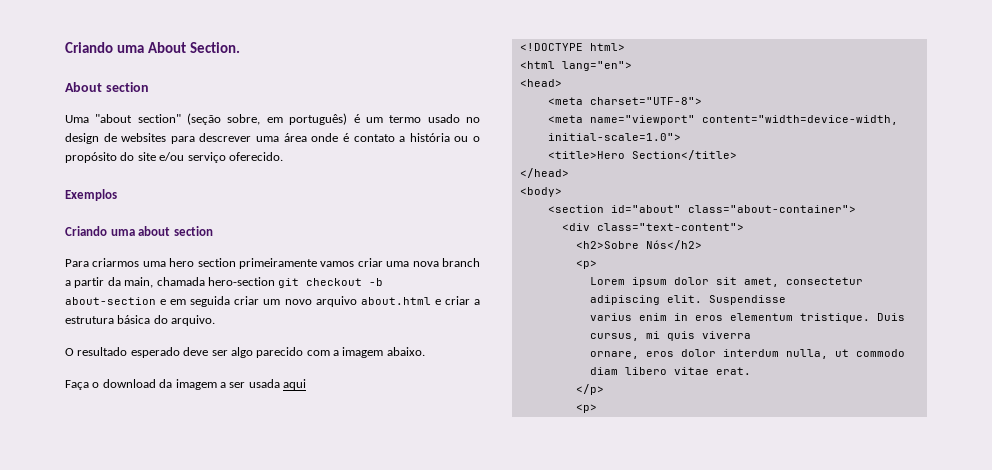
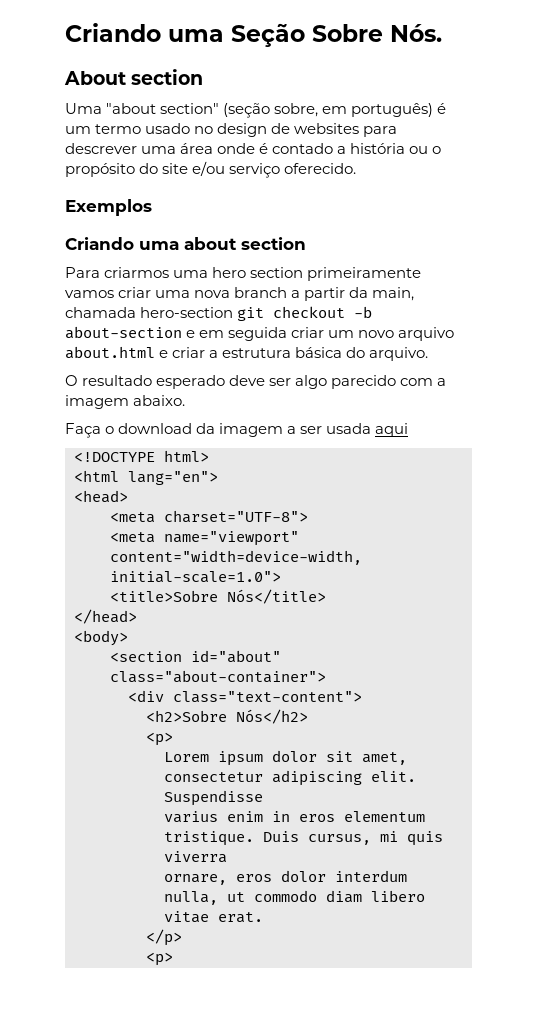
[65,42,241,53] Criando uma About Section. -> [65,23,442,47] Criando uma Seção Sobre Nós.
[353,134,395,142] contato -> [272,143,334,154] contado
[547,150,737,160] <title>Hero Section</title> -> [110,589,326,604] <title>Sobre Nós</title>

